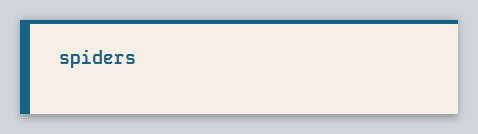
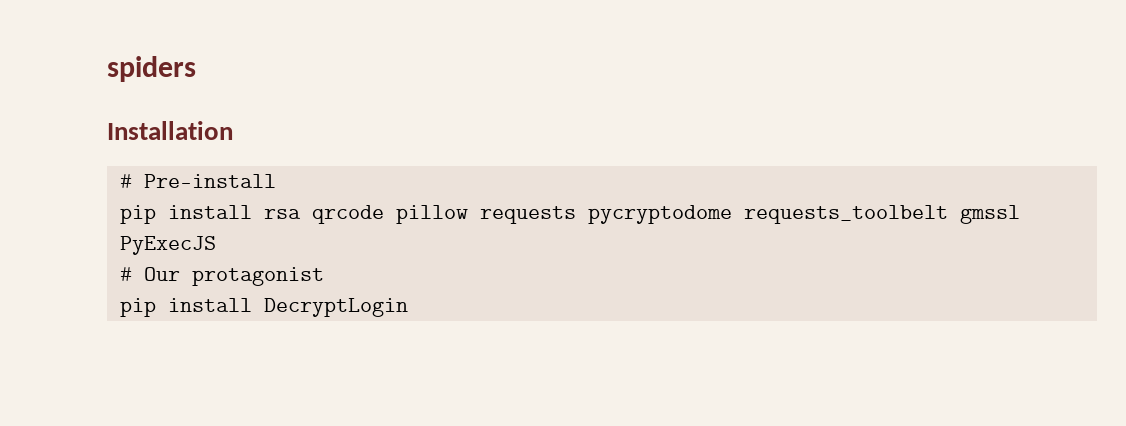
(136, 58) none -> [107,121,233,140] [119,174,276,188] [119,205,1020,224] [119,236,216,255] [119,267,324,286] [119,298,408,317] // Installation // # Pre-install // pip install rsa qrcode pillow requests pycryptodome requests_toolbelt gmssl PyExecJS // # Our protagonist // pip install DecryptLogin

